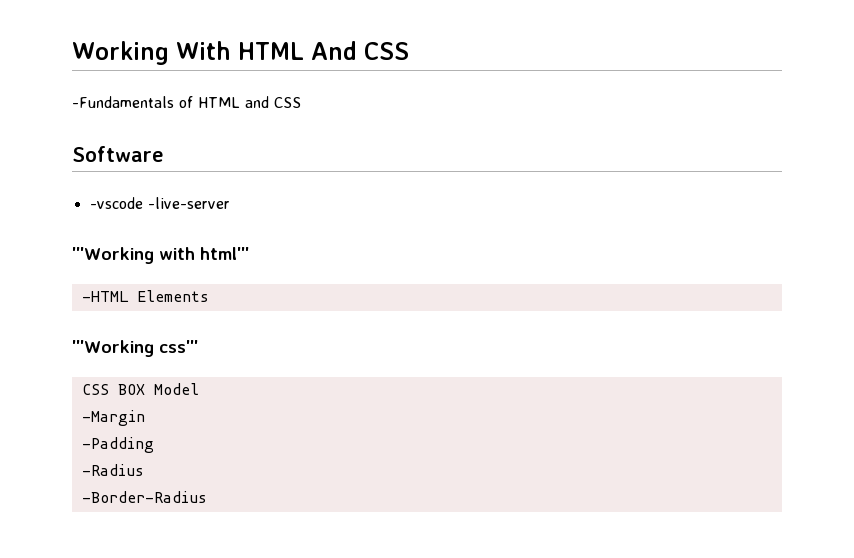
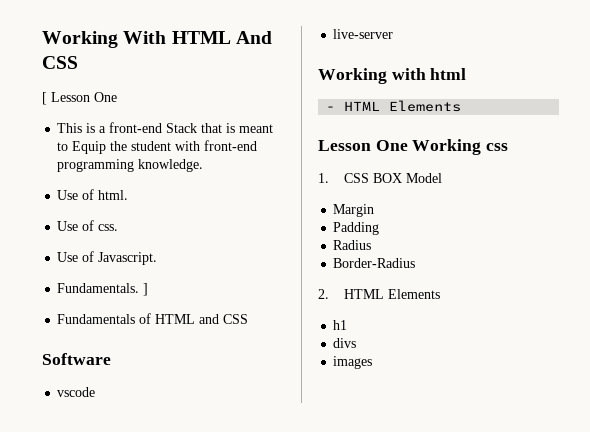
[72,96,174,108] -Fundamentals -> [42,92,117,105] [57,122,274,133] [57,140,258,154] [57,159,204,172] [57,189,129,200] [57,220,119,231] [57,251,158,265] [57,283,149,296] [57,314,136,324] [ Lesson One // This is a front-end Stack that is meant to Equip the student with front-end programming knowledge. // Use of html. // Use of css. // Use of Javascript. // Fundamentals. ] // Fundamentals
[89,197,230,209] [72,247,249,264] [81,290,209,302] [72,340,198,357] [81,383,199,395] [81,410,145,426] [81,437,154,453] [81,464,144,476] [81,491,207,503] -vscode -live-server // '''Working with html''' // -HTML Elements // '''Working css''' // CSS BOX Model // -Margin // -Padding // -Radius // -Border-Radius -> [57,387,96,397] [333,29,394,39] [318,68,467,84] [326,100,462,112] [318,139,509,155] [318,173,442,183] [333,204,375,217] [333,222,380,235] [333,240,372,250] [333,258,416,268] [318,289,440,299] [333,320,348,330] [333,338,357,348] [333,356,373,369] vscode // live-server // Working with html // - HTML Elements // Lesson One Working css // 1. CSS BOX Model // Margin // Padding // Radius // Border-Radius // 2. HTML Elements // h1 // divs // images

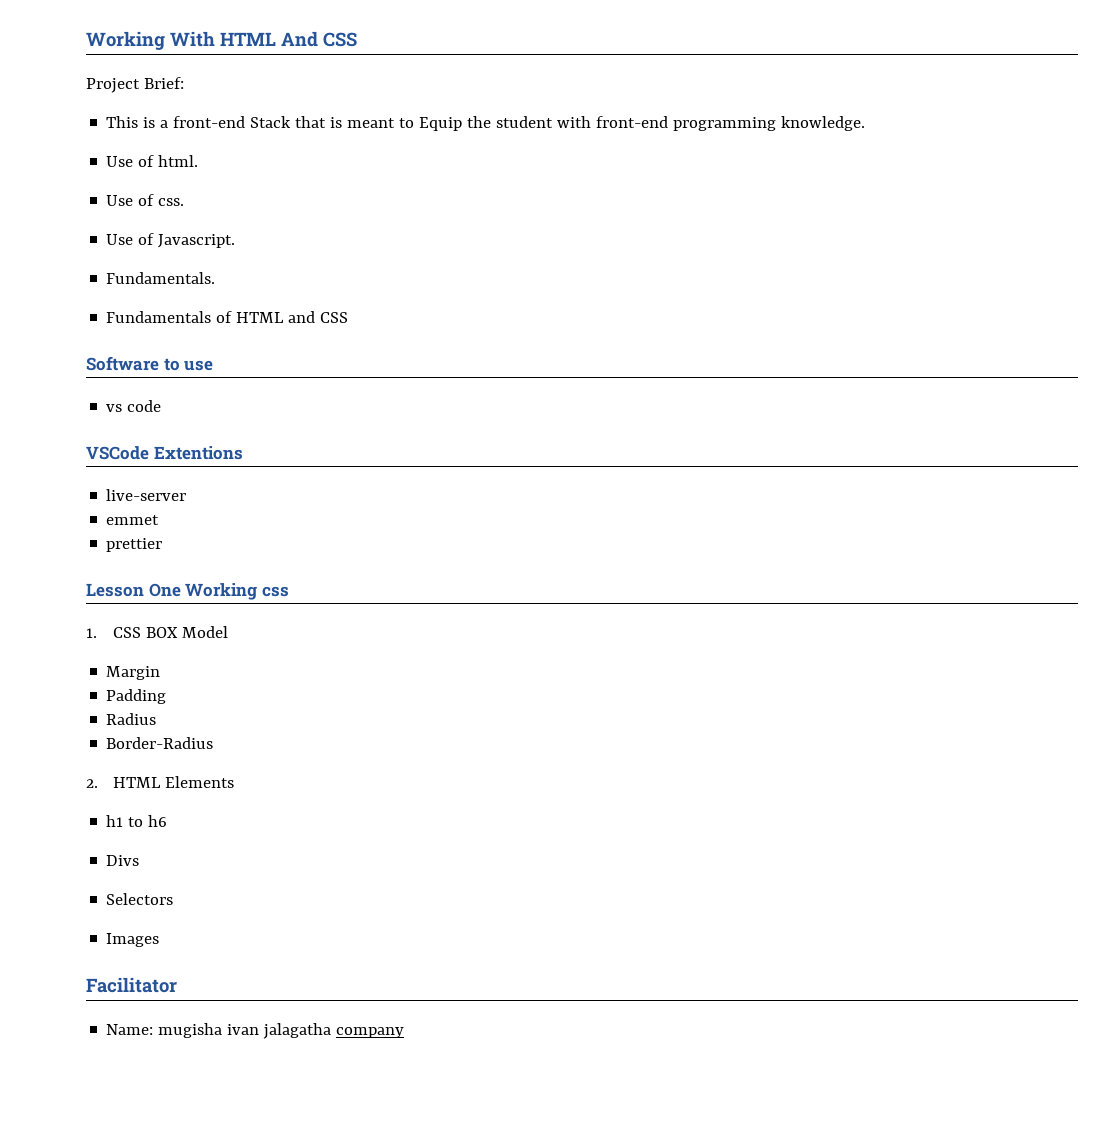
[42,92,117,105] [ Lesson One -> [86,77,184,93] Project Brief:
[143,283,149,296] ] -> (216, 278) none
[57,387,96,397] [333,29,394,39] [318,68,467,84] [326,100,462,112] // vscode // live-server // Working with html // - HTML Elements -> [163,358,214,371] [106,400,162,412] [86,446,243,460] [106,489,187,501] [106,515,160,525] [106,538,163,552] to use // vs code // VSCode Extentions // live-server // emmet // prettier
[333,338,357,348] [333,356,373,369] // divs // images -> [128,815,168,827] [106,855,140,866] [106,893,174,905] [106,933,160,947] [86,977,177,993] [106,1023,405,1039] to h6 // Divs // Selectors // Images // Facilitator // Name: mugisha ivan jalagatha company

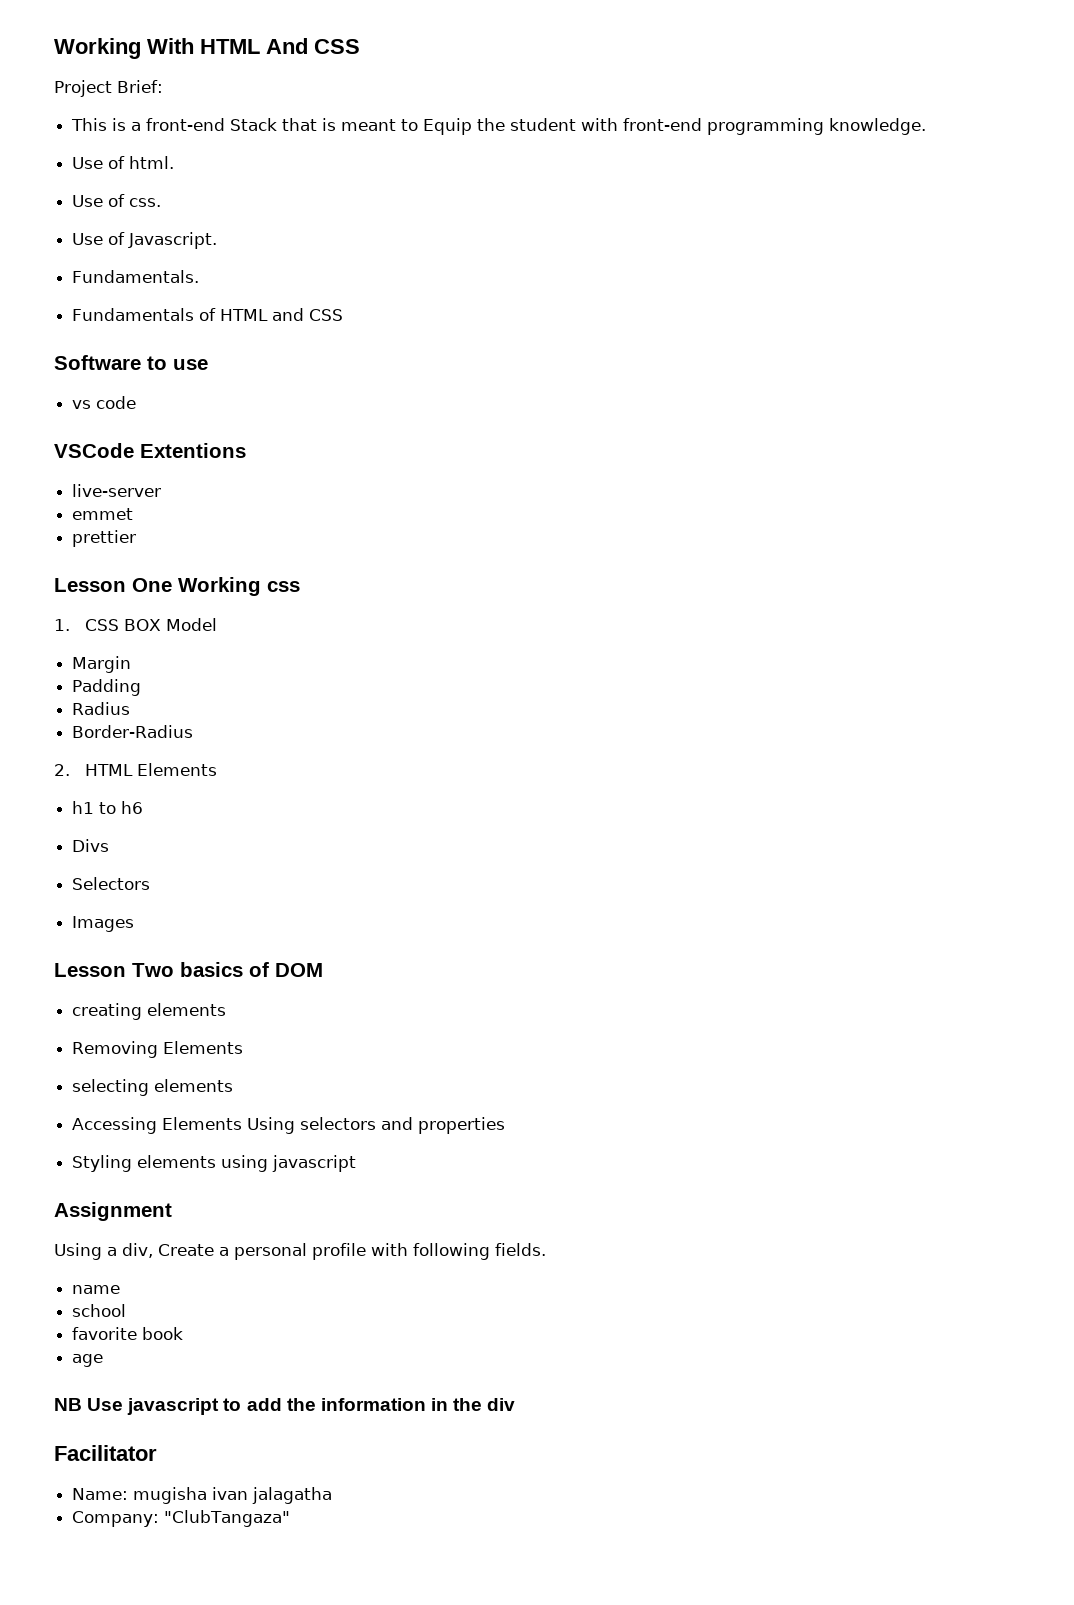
(160, 940) none -> [54,962,323,977] [72,1003,227,1020] [72,1041,244,1058] [72,1079,234,1096] [72,1117,506,1134] [72,1155,357,1172] [54,1202,172,1221] [54,1243,546,1260] [72,1285,121,1294] [72,1304,127,1317] [72,1327,184,1340] [72,1354,104,1367] [54,1398,516,1415] // Lesson Two basics of DOM // creating elements // Removing Elements // selecting elements // Accessing Elements Using selectors and properties // Styling elements using javascript // Assignment // Using a div, Create a personal profile with following fields. // name // school // favorite book // age // NB Use javascript to add the information in the div
[336,1027,405,1038] company -> [72,1510,291,1527] // Company: "ClubTangaza"

